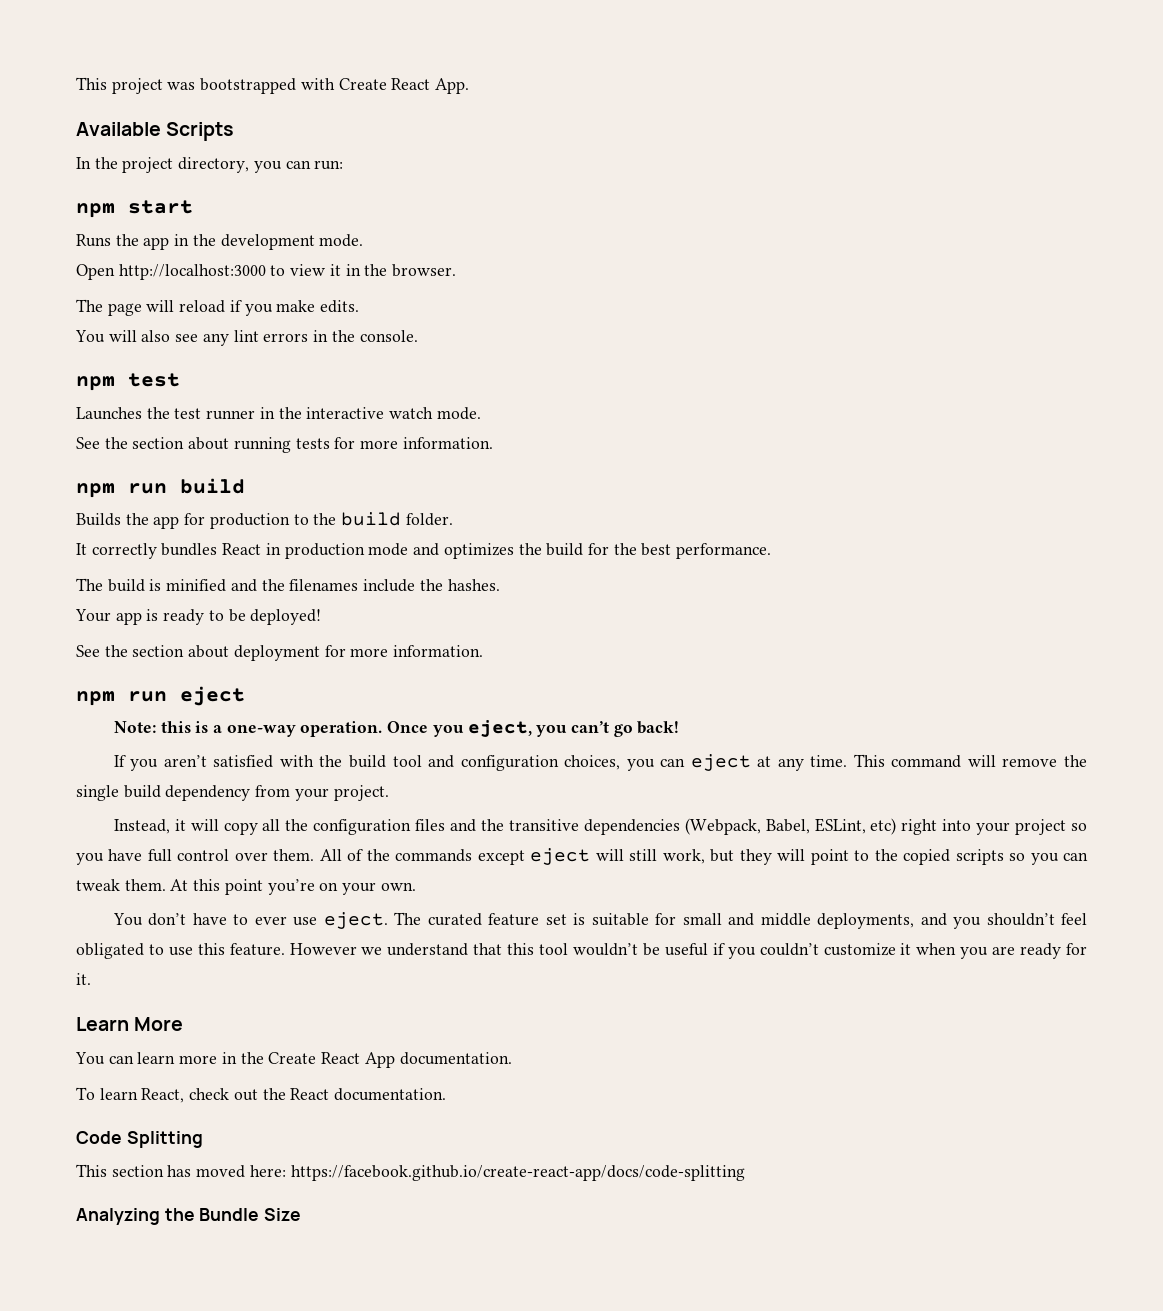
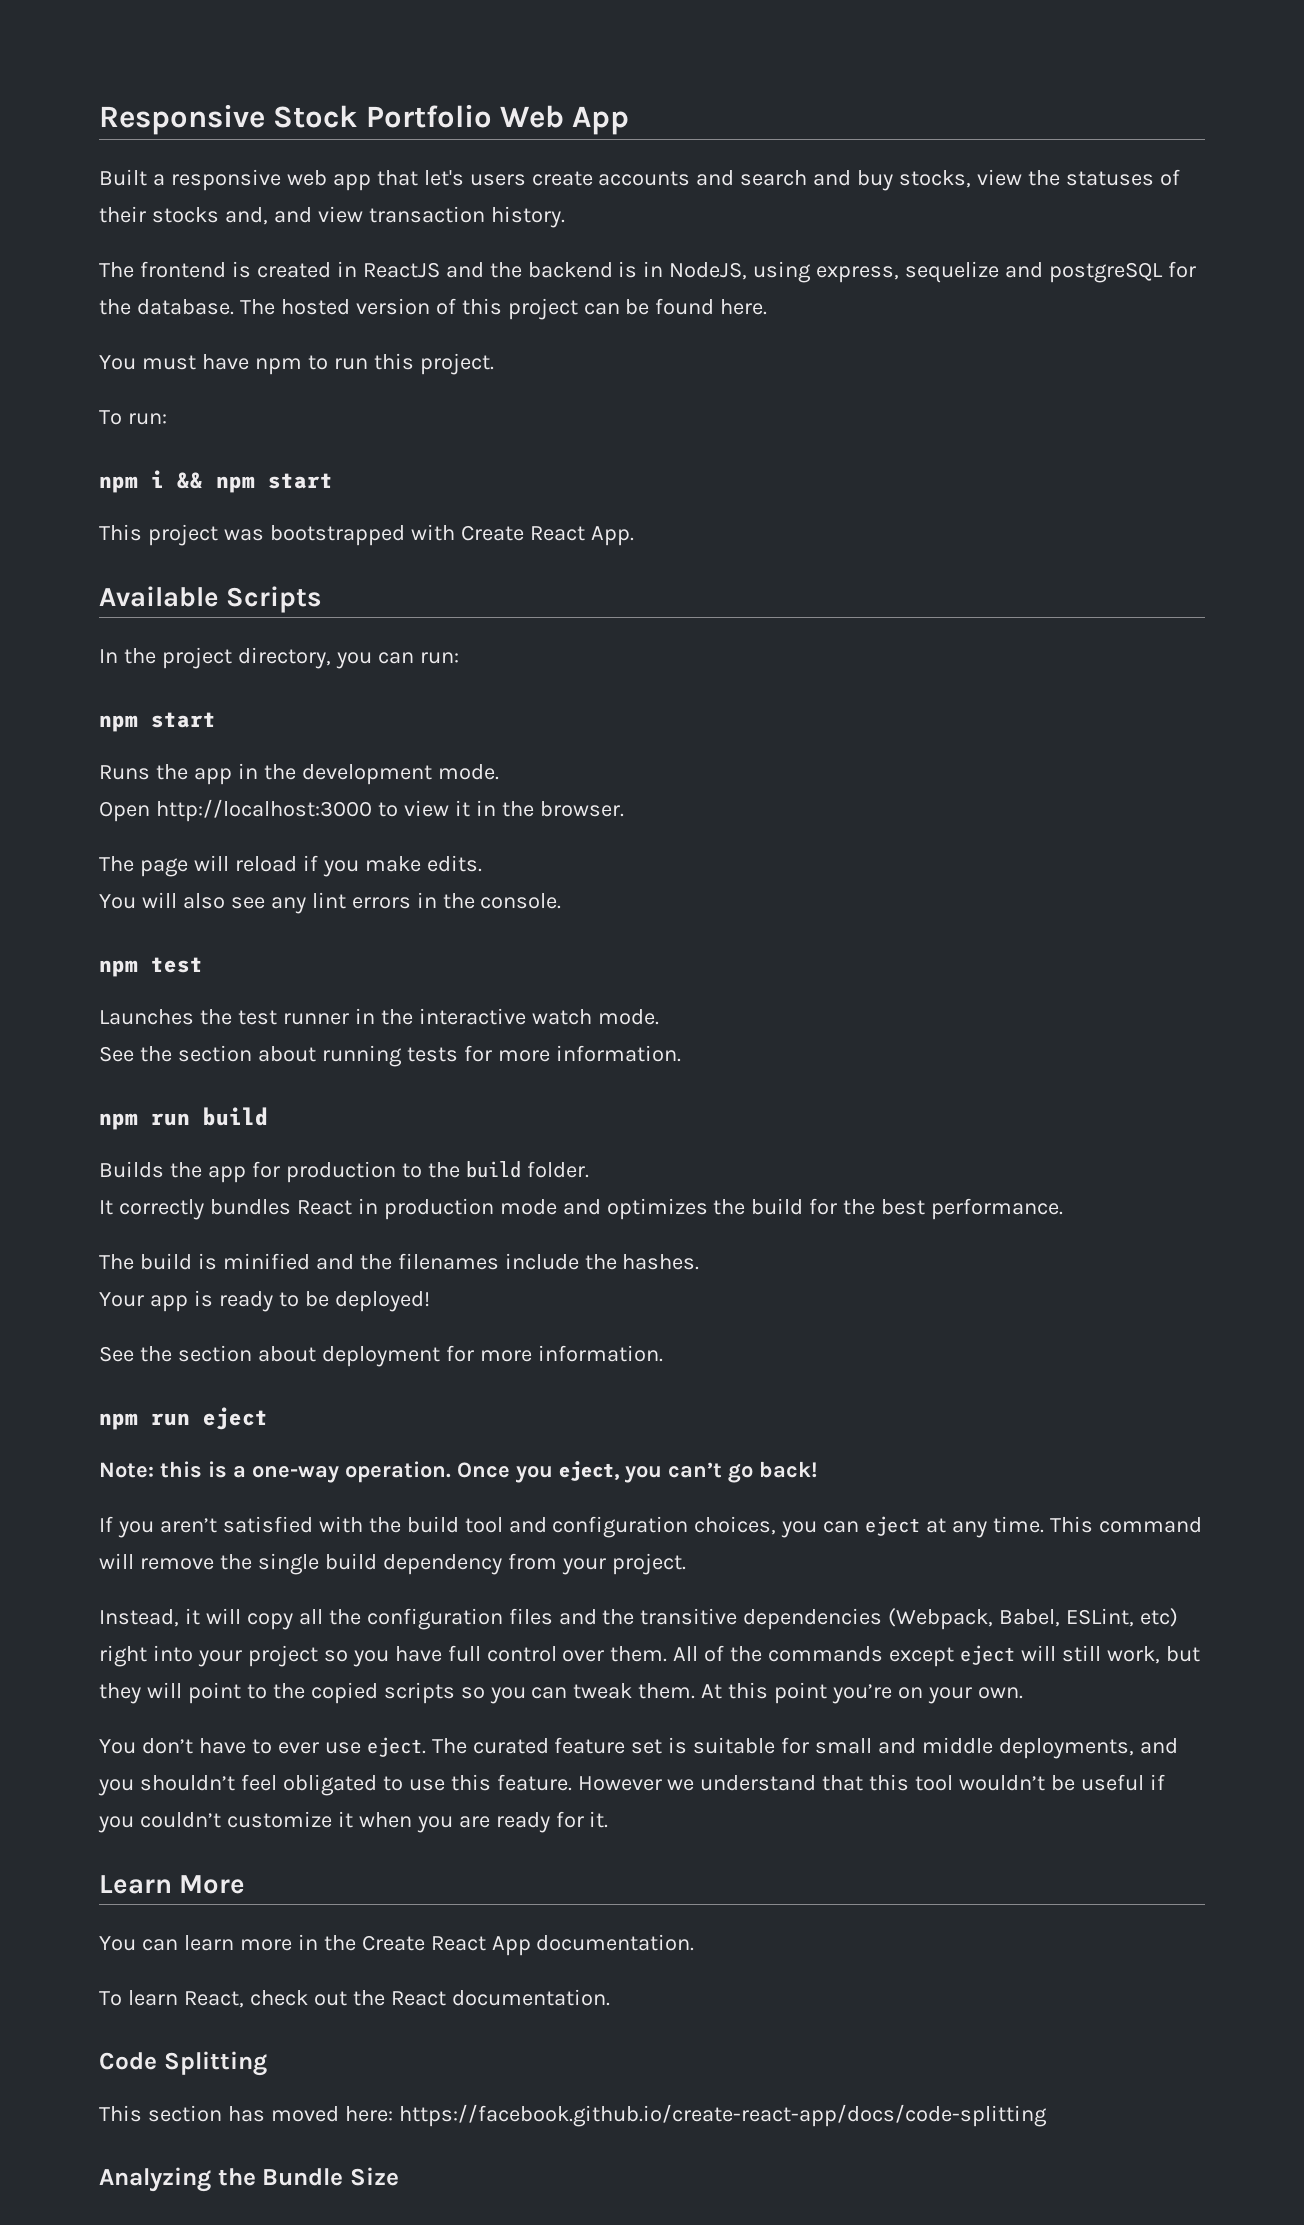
(76, 83) none -> [99,104,630,135] [99,169,1180,191] [99,206,565,228] [99,261,1196,283] [99,298,768,320] [99,353,494,375] [99,410,167,425] [99,470,333,493] Responsive Stock Portfolio Web App // Built a responsive web app that let's users create accounts and search and buy stocks, view the statuses of their stocks and, and view transaction history. // The frontend is created in ReactJS and the backend is in NodeJS, using express, sequelize and postgreSQL for the database. The hosted version of this project can be found here. // You must have npm to run this project. // To run: // npm i && npm start //

